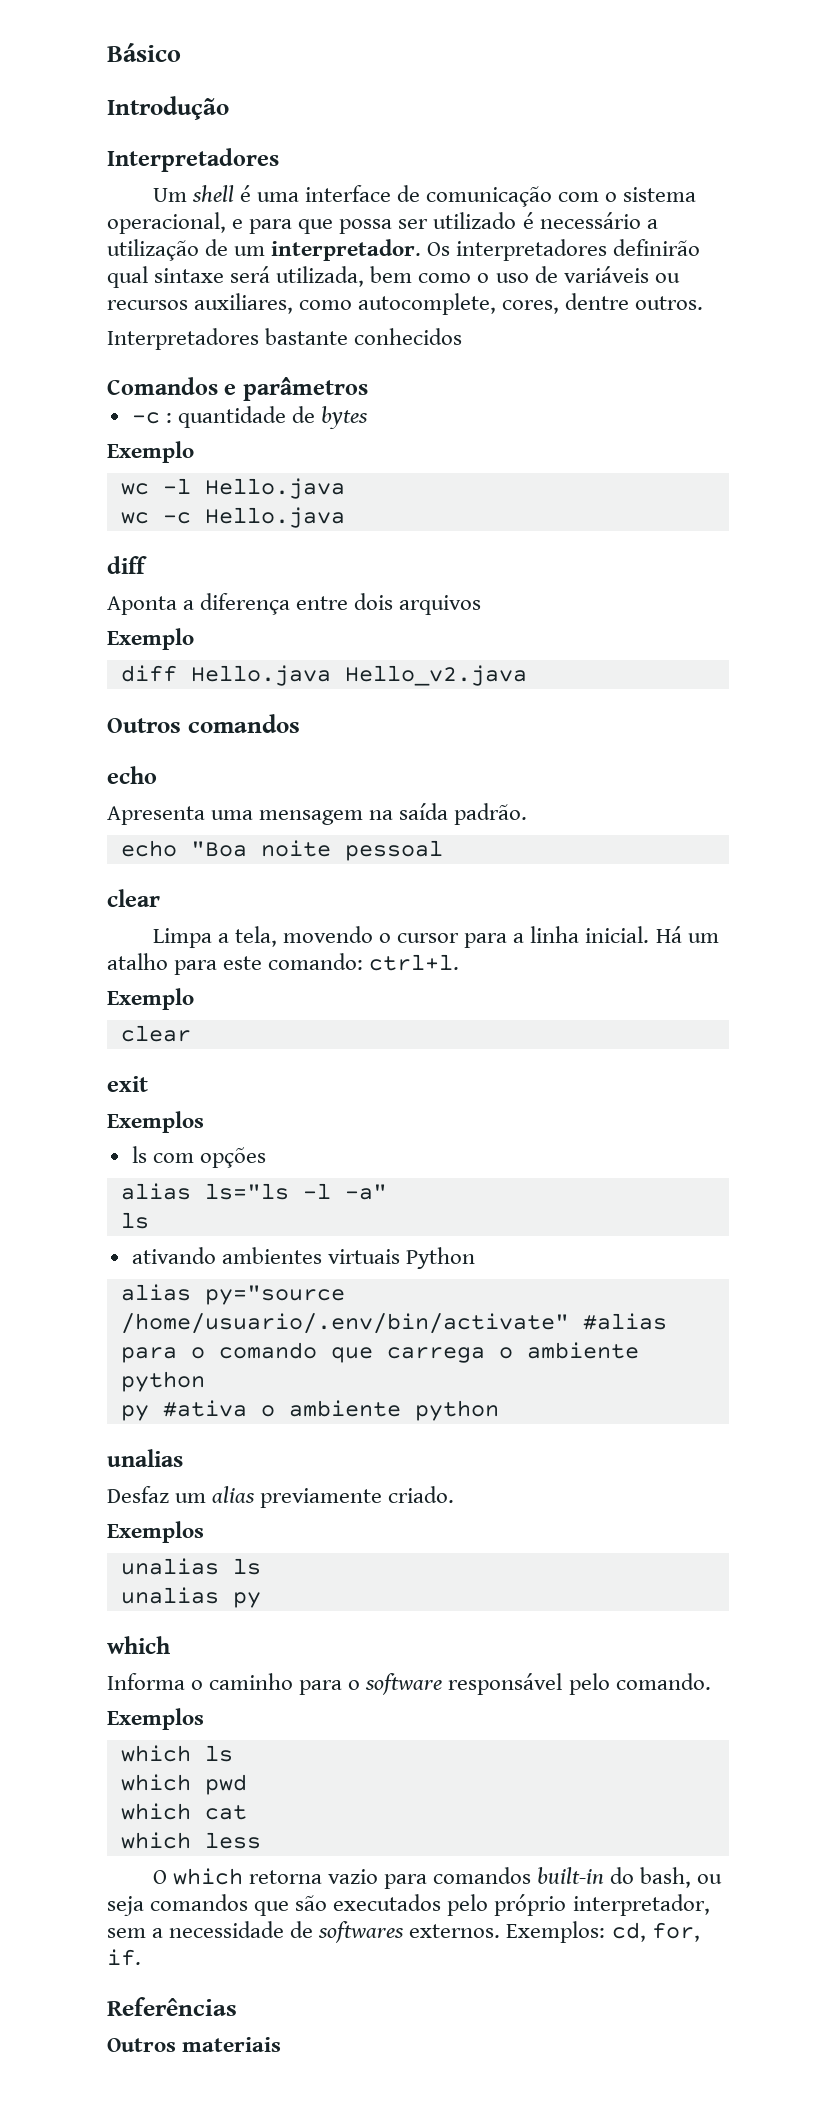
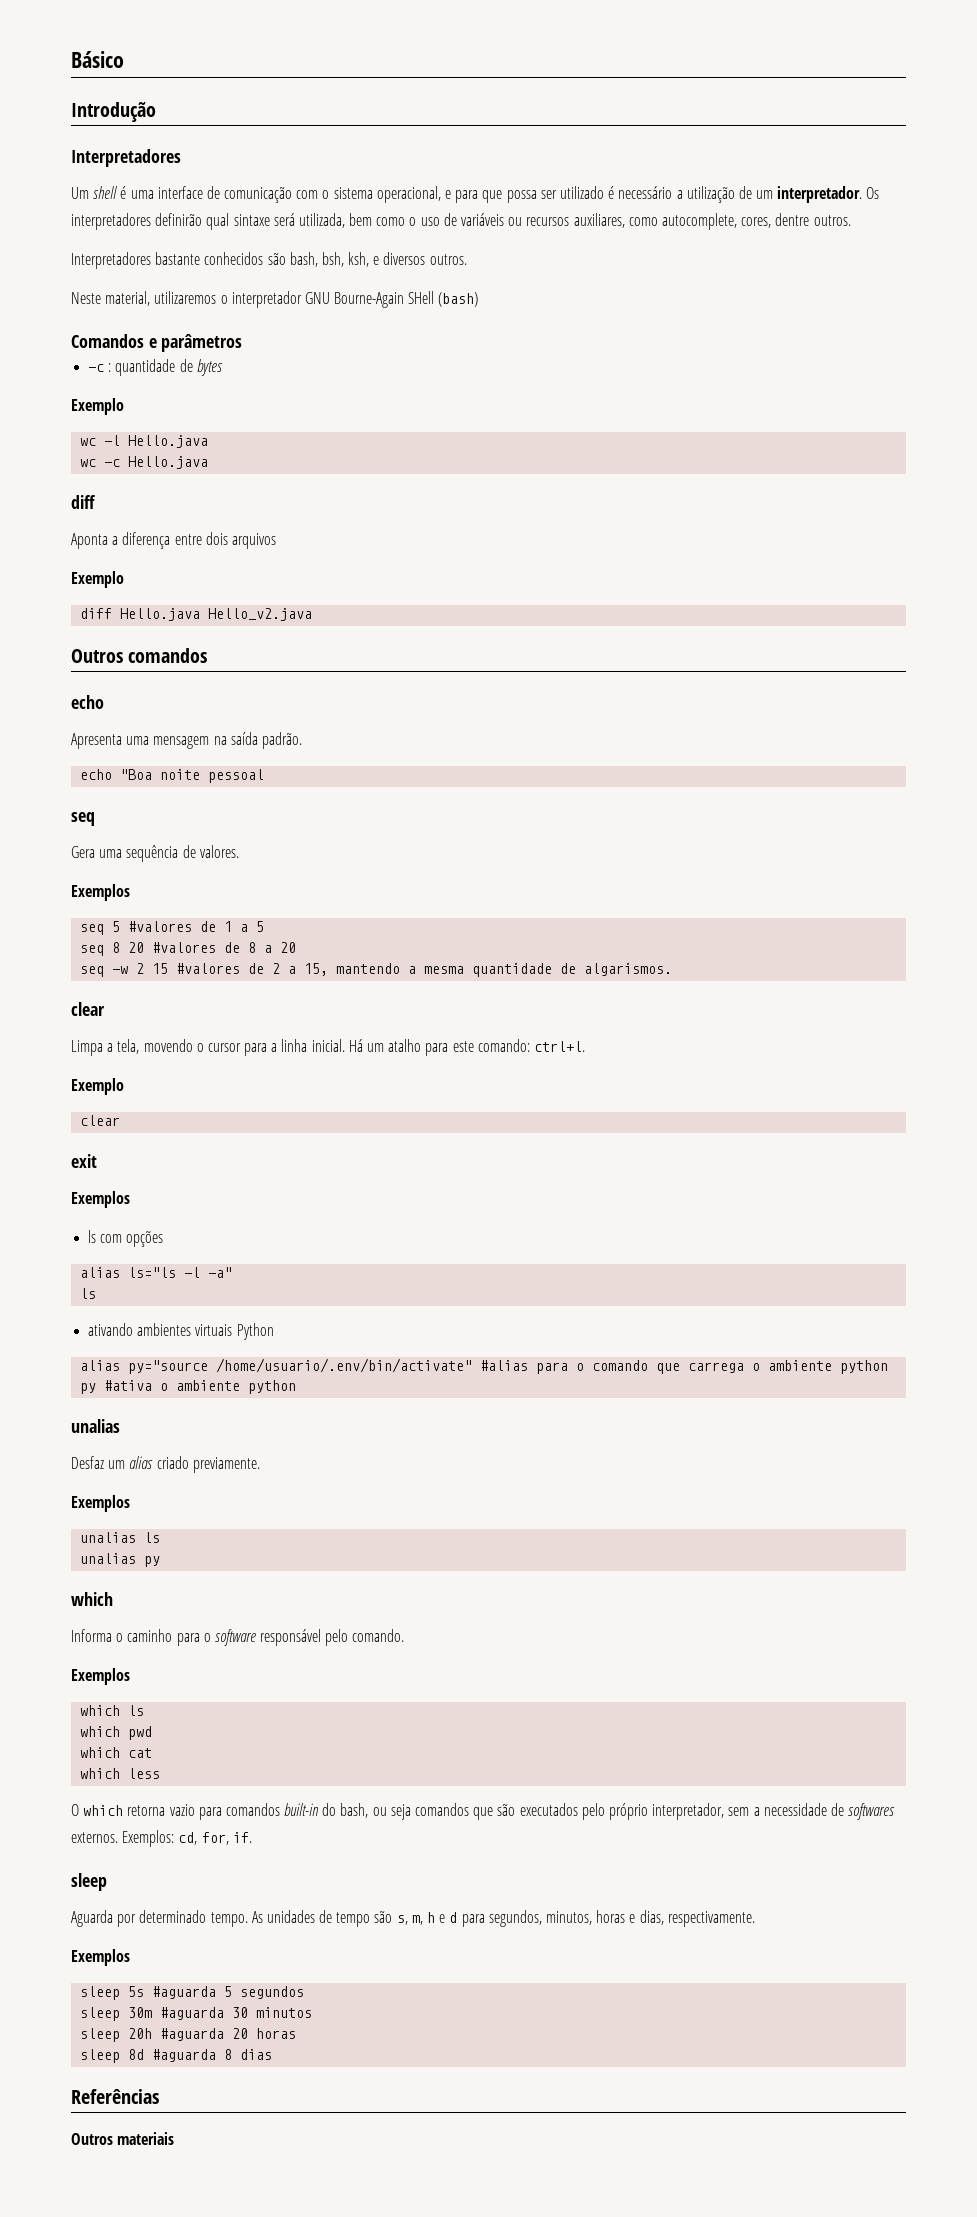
(463, 336) none -> [267,252,467,267] [71,291,479,308] são bash, bsh, ksh, e diversos outros. // Neste material, utilizaremos o interpretador GNU Bourne-Again SHell (bash)
(443, 850) none -> [71,812,95,826] [71,845,239,862] [71,884,130,901] [80,921,265,935] [80,942,297,956] [80,963,673,977] // seq // Gera uma sequência de valores. // Exemplos // seq 5 #valores de 1 a 5 // seq 8 20 #valores de 8 a 20 // seq -w 2 15 #valores de 2 a 15, mantendo a mesma quantidade de algarismos.
[260,1486,455,1508] previamente criado. -> [156,1456,260,1473] criado previamente.
(141, 1957) none -> [71,1873,107,1891] [71,1910,755,1927] [71,1949,130,1966] [80,1986,305,2000] [80,2007,313,2021] [80,2028,297,2042] [80,2049,273,2063] // sleep // Aguarda por determinado tempo. As unidades de tempo são s, m, h e d para segundos, minutos, horas e dias, respectivamente. // Exemplos // sleep 5s #aguarda 5 segundos // sleep 30m #aguarda 30 minutos // sleep 20h #aguarda 20 horas // sleep 8d #aguarda 8 dias

